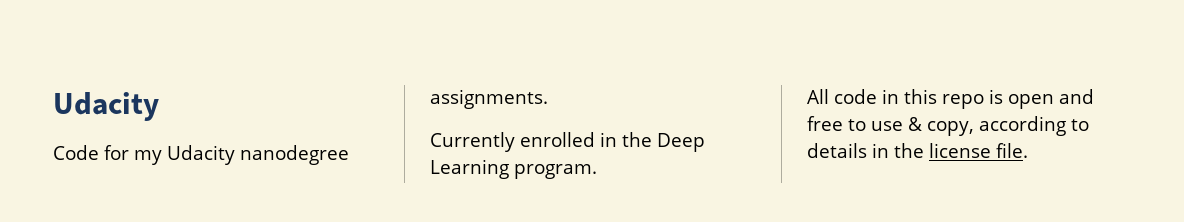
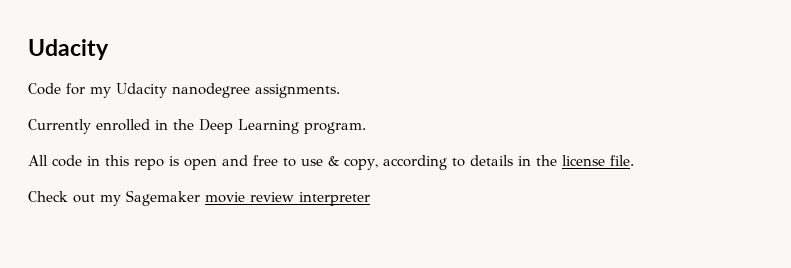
(1028, 150) none -> [28,190,370,206] // Check out my Sagemaker movie review interpreter

